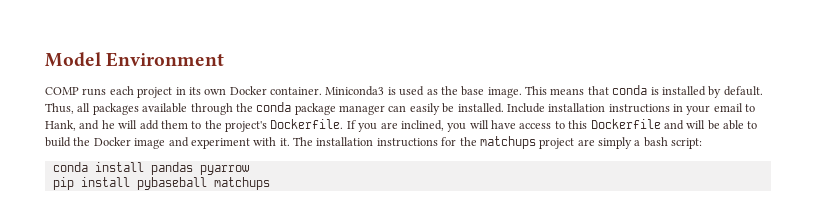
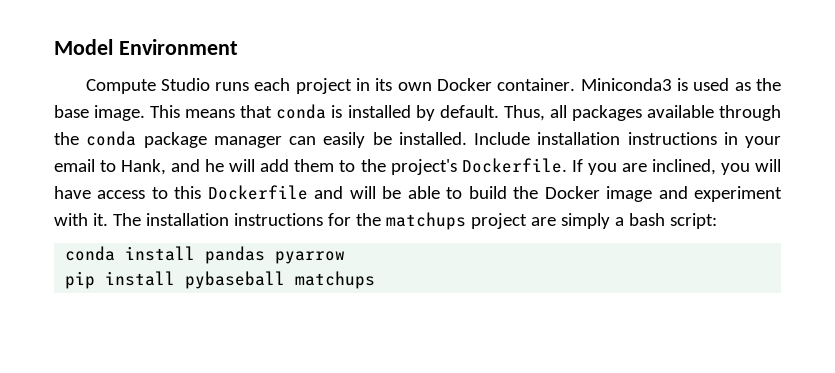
[45,87,79,95] COMP -> [85,78,210,94] Compute Studio

